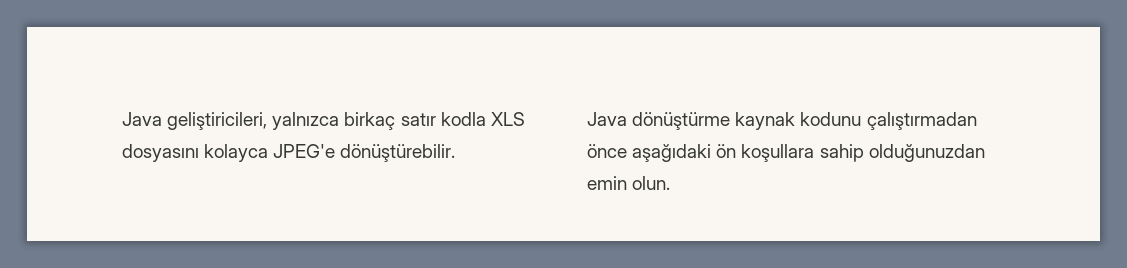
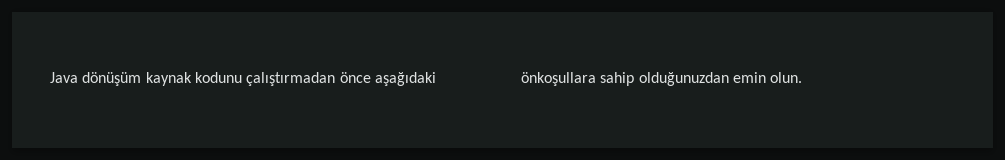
[122,112,525,130] [122,144,456,162] [587,112,731,130] Java geliştiricileri, yalnızca birkaç satır kodla XLS dosyasını kolayca JPEG'e dönüştürebilir. // Java dönüştürme -> [50,72,142,86] Java dönüşüm
[716,144,815,162] ön koşullara -> [521,72,596,86] önkoşullara

